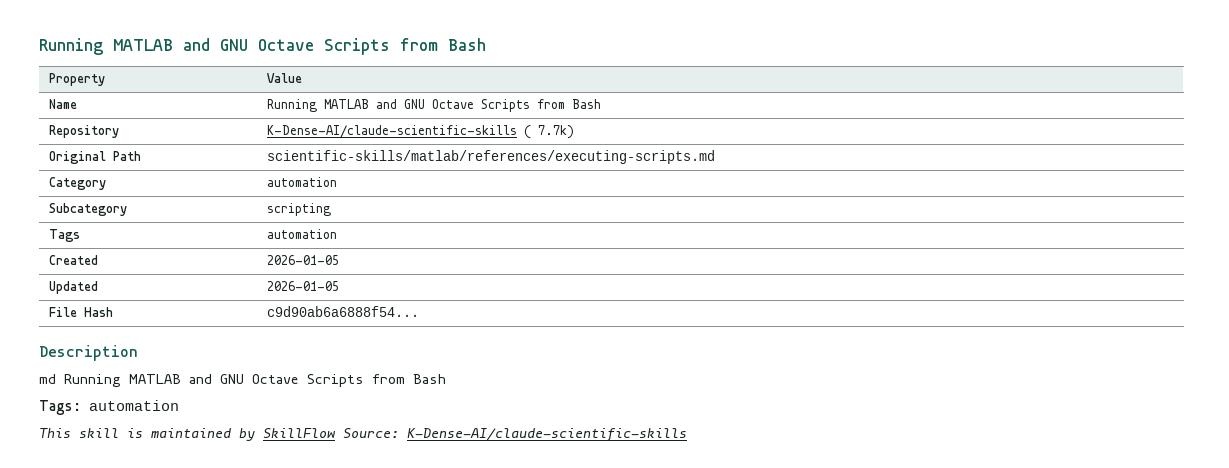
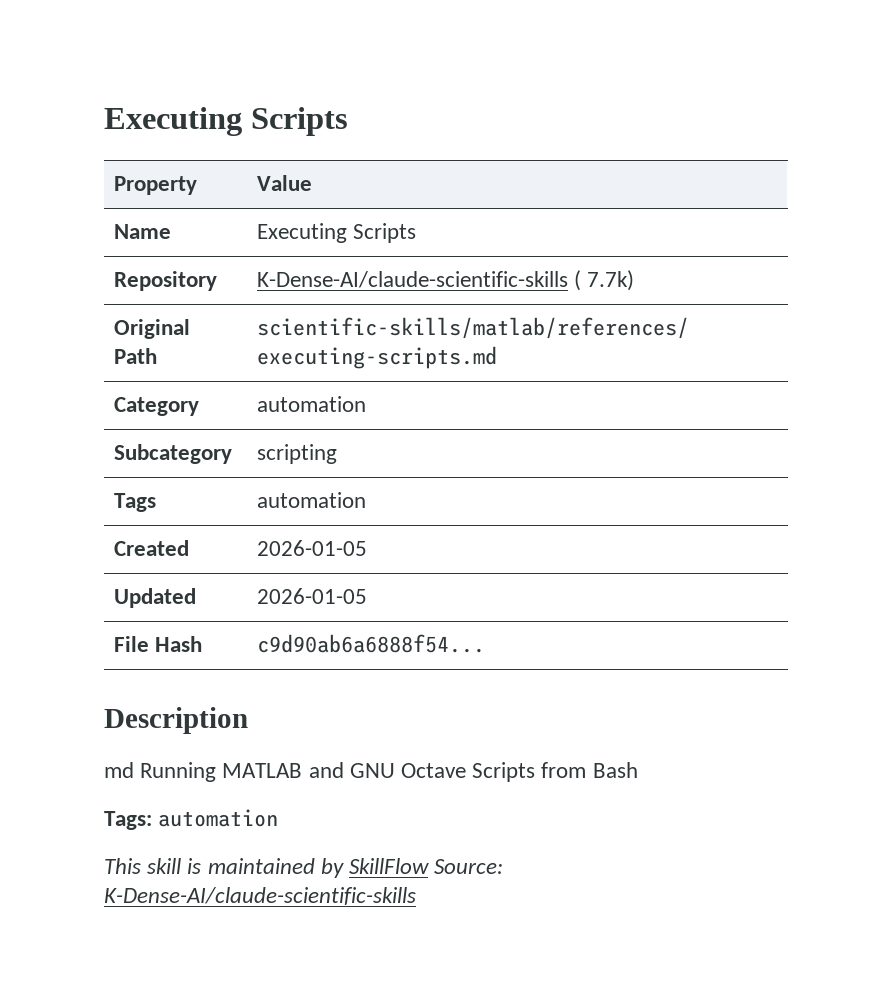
[39,38,486,55] Running MATLAB and GNU Octave Scripts from Bash -> [104,107,348,136] Executing Scripts
[267,99,602,112] Running MATLAB and GNU Octave Scripts from Bash -> [256,223,417,243] Executing Scripts

